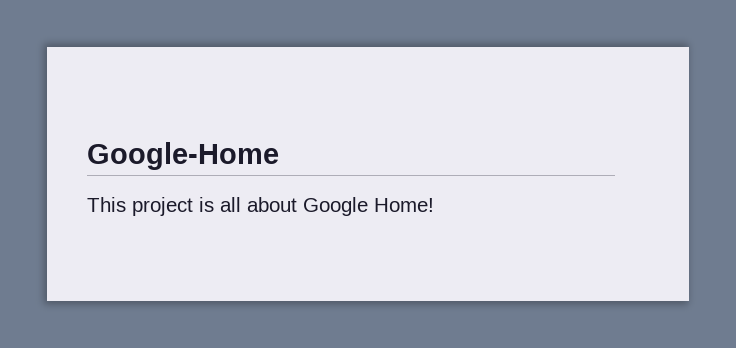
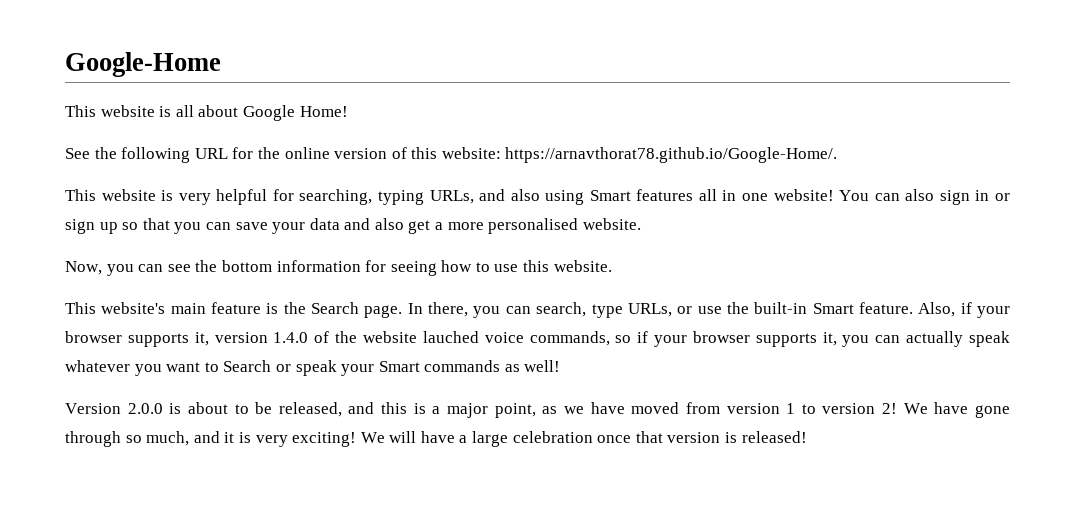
[132,197,193,216] project -> [100,105,155,117] website
(434, 205) none -> [65,147,838,163] [65,189,1011,205] [65,218,641,234] [65,260,612,276] [65,302,1010,318] [65,331,1011,347] [65,360,561,376] [65,402,1010,418] [65,431,807,447] // See the following URL for the online version of this website: https://arnavthorat78.github.io/Google-Home/. // This website is very helpful for searching, typing URLs, and also using Smart features all in one website! You can also sign in or sign up so that you can save your data and also get a more personalised website. // Now, you can see the bottom information for seeing how to use this website. // This website's main feature is the Search page. In there, you can search, type URLs, or use the built-in Smart feature. Also, if your browser supports it, version 1.4.0 of the website lauched voice commands, so if your browser supports it, you can actually speak whatever you want to Search or speak your Smart commands as well! // Version 2.0.0 is about to be released, and this is a major point, as we have moved from version 1 to version 2! We have gone through so much, and it is very exciting! We will have a large celebration once that version is released!

